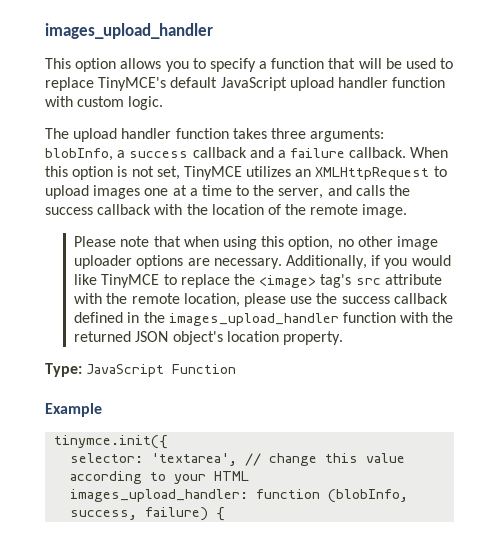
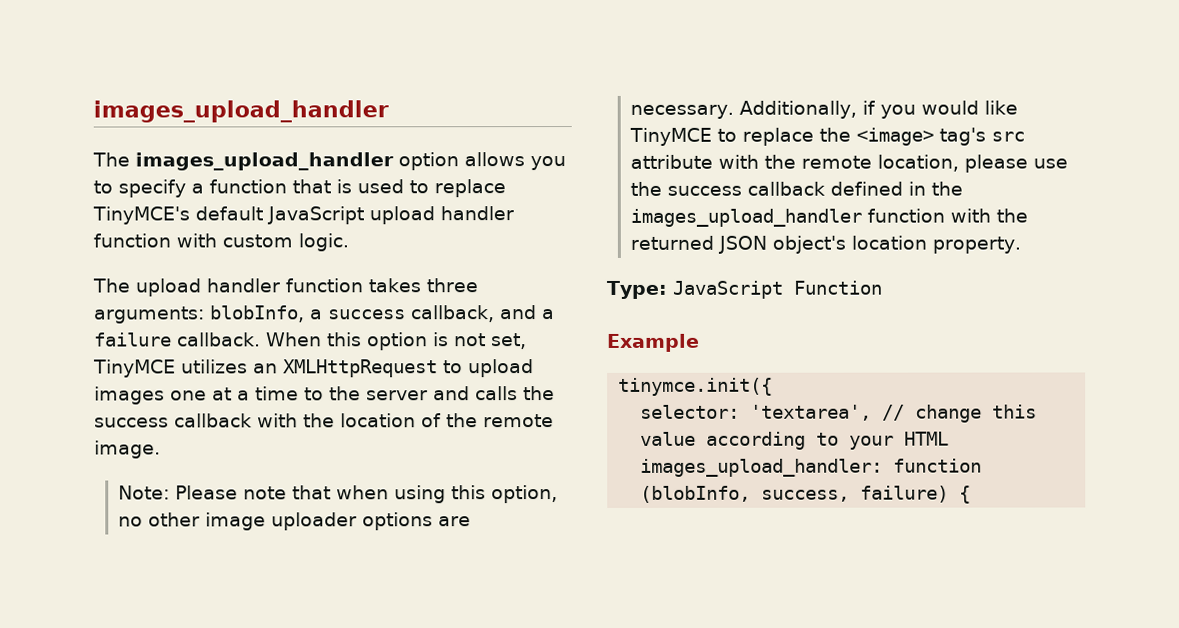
[45,58,71,69] This -> [92,152,394,171] The images_upload_handler
[358,58,402,69] will be -> [336,179,352,194] is
[192,147,247,158] callback -> [410,305,495,323] callback,
[278,188,324,199] server, -> [366,390,428,401] server
(408, 211) none -> [118,485,171,500] Note:

